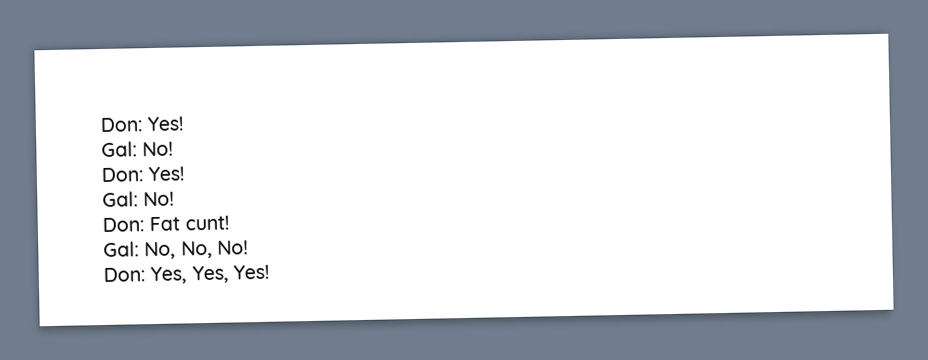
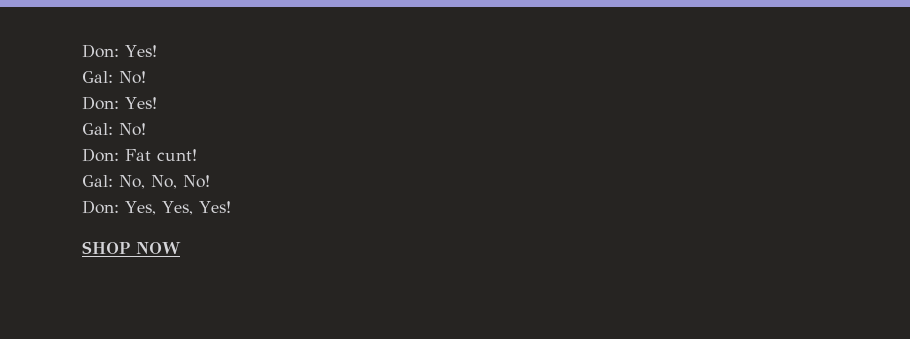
(270, 272) none -> [82,241,181,254] // SHOP NOW

